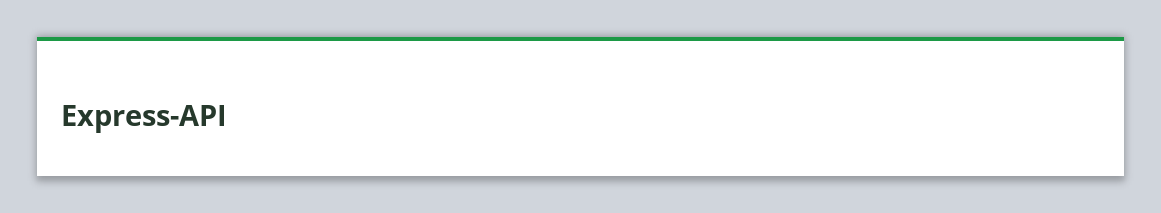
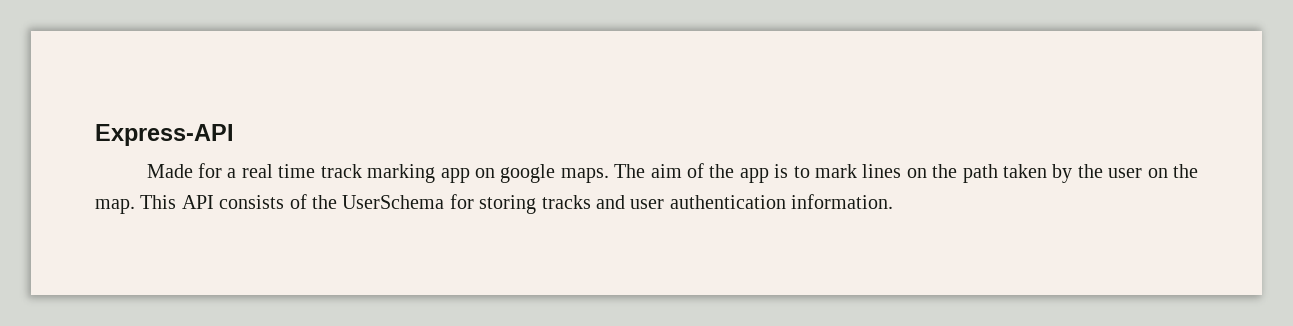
(227, 119) none -> [146,163,1198,183] [95,194,894,214] // Made for a real time track marking app on google maps. The aim of the app is to mark lines on the path taken by the user on the map. This API consists of the UserSchema for storing tracks and user authentication information.

